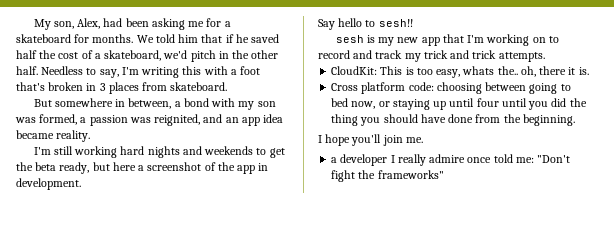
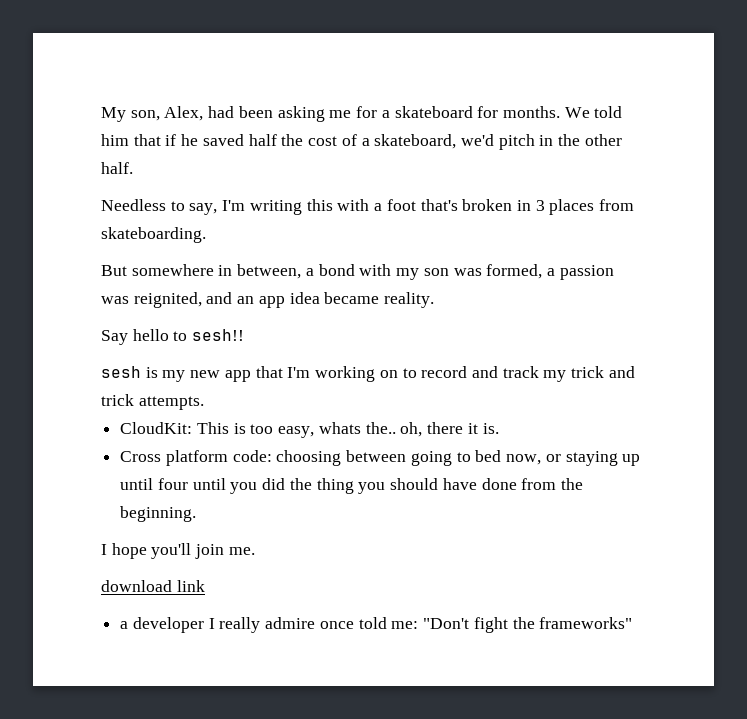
(38, 70) none -> (133, 168) //
[170,82,228,91] skateboard. -> [101,227,206,243] skateboarding.
[33,146,285,158] [16,162,269,174] [16,178,81,190] // I'm still working hard nights and weekends to get the beta ready, but here a screenshot of the app in development. -> (435, 300) none
(423, 140) none -> [101,580,205,592] // download link

